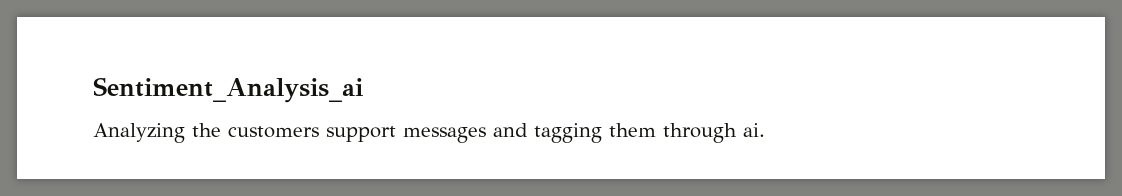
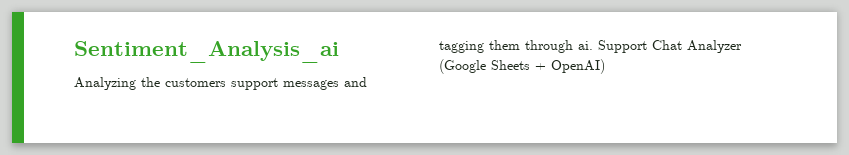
(765, 130) none -> [598,40,742,53] [439,59,605,74] Support Chat Analyzer (Google Sheets + OpenAI)

